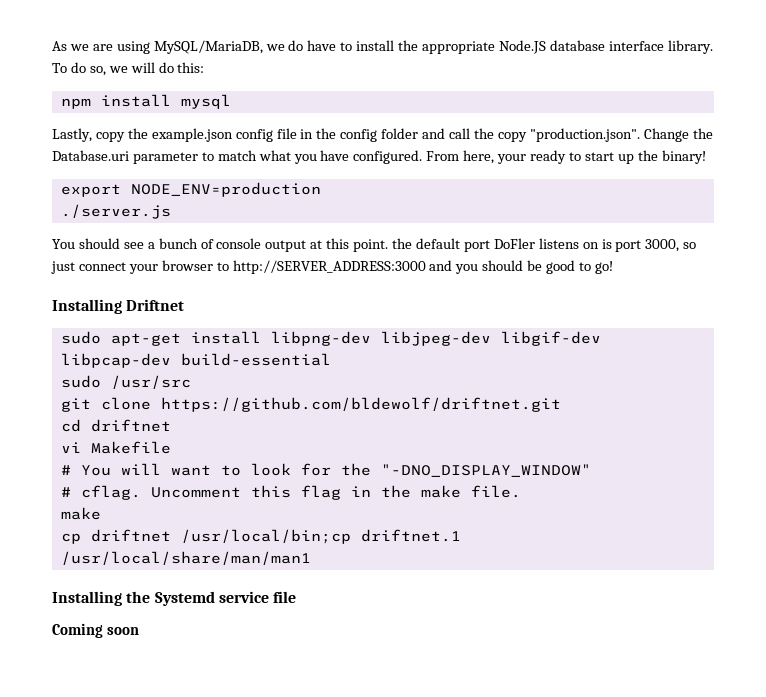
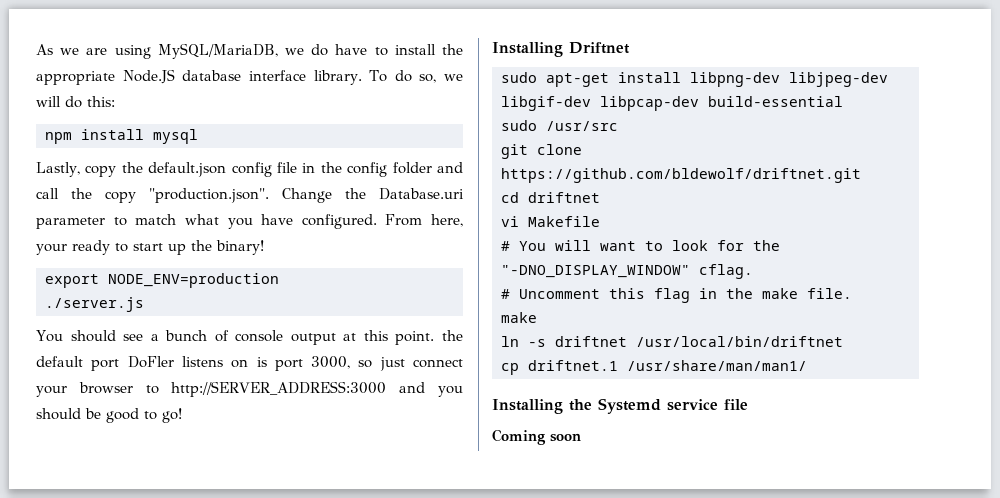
[151,128,233,142] example.json -> [148,162,227,177] default.json
[60,485,141,500] // # cflag. -> [699,264,753,279] [501,289,510,299] cflag. // #
[60,529,461,544] [60,551,311,565] cp driftnet /usr/local/bin;cp driftnet.1 /usr/local/share/man/man1 -> [501,336,843,347] [501,360,807,375] ln -s driftnet /usr/local/bin/driftnet // cp driftnet.1 /usr/share/man/man1/

